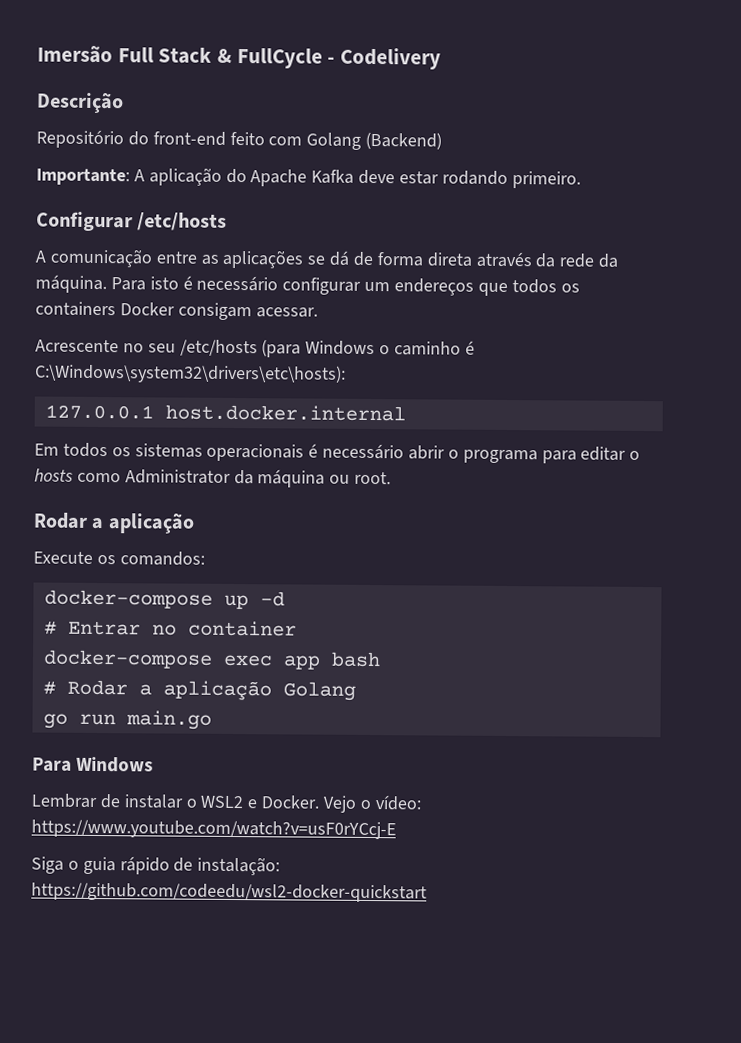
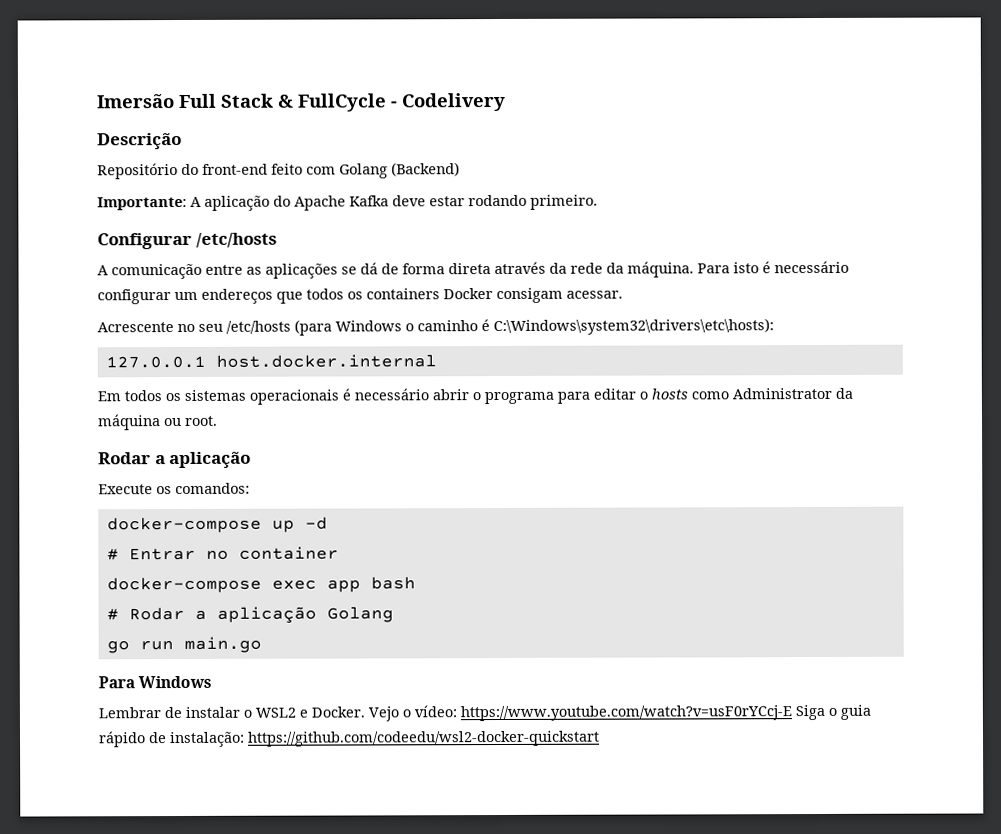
(396, 829) // -> (792, 713) none

